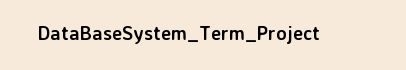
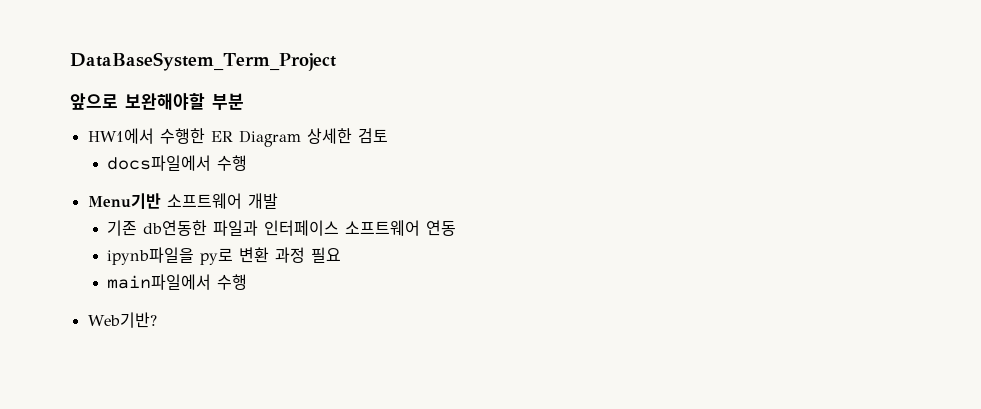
(320, 35) none -> [70,93,244,110] [87,128,388,147] [107,155,248,171] [87,193,278,209] [107,220,457,236] [107,247,342,265] [107,274,248,290] [87,312,157,328] // 앞으로 보완해야할 부분 // HW1에서 수행한 ER Diagram 상세한 검토 // docs파일에서 수행 // Menu기반 소프트웨어 개발 // 기존 db연동한 파일과 인터페이스 소프트웨어 연동 // ipynb파일을 py로 변환 과정 필요 // main파일에서 수행 // Web기반?

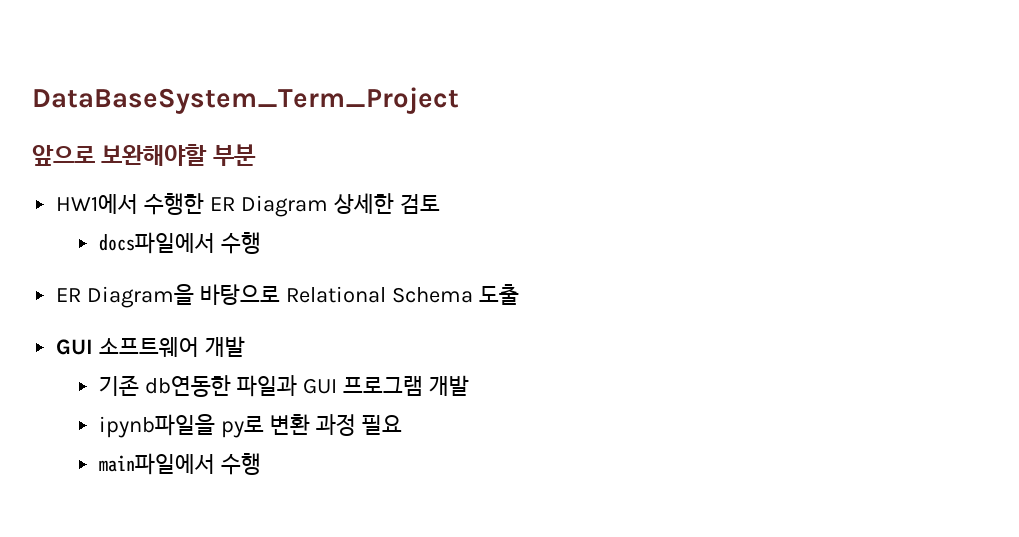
[87,193,161,209] Menu기반 -> [56,284,519,308] [56,339,94,355] ER Diagram을 바탕으로 Relational Schema 도출 // GUI
[264,220,457,236] 인터페이스 소프트웨어 연동 -> [302,375,469,396] GUI 프로그램 개발
[87,312,157,328] // Web기반? -> (261, 464) none

